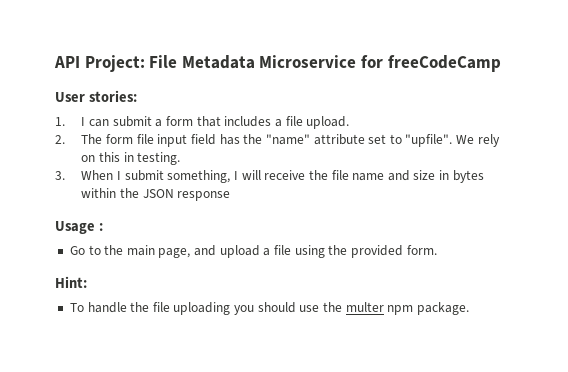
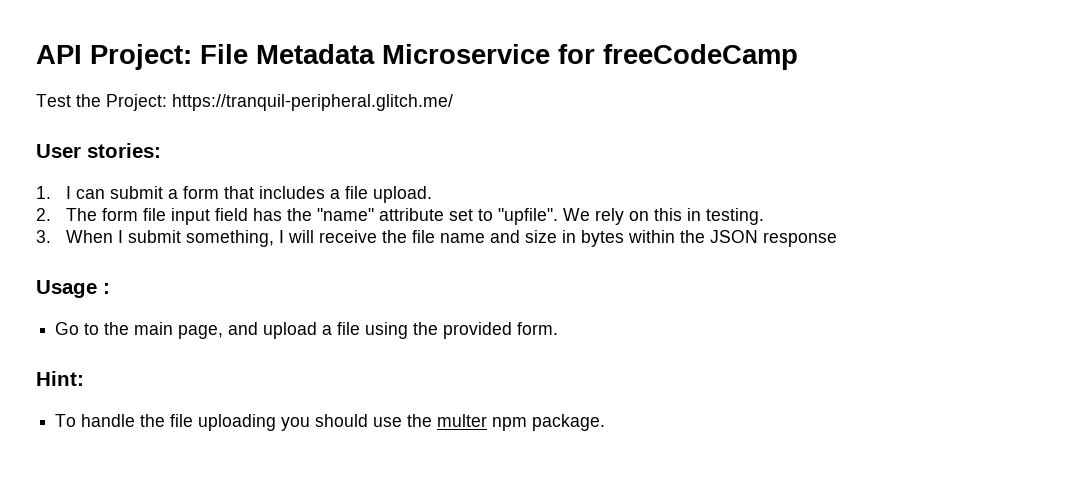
(501, 63) none -> [36,94,453,111] // Test the Project: https://tranquil-peripheral.glitch.me/

